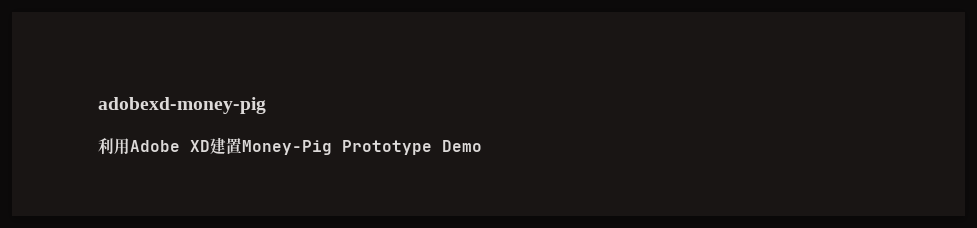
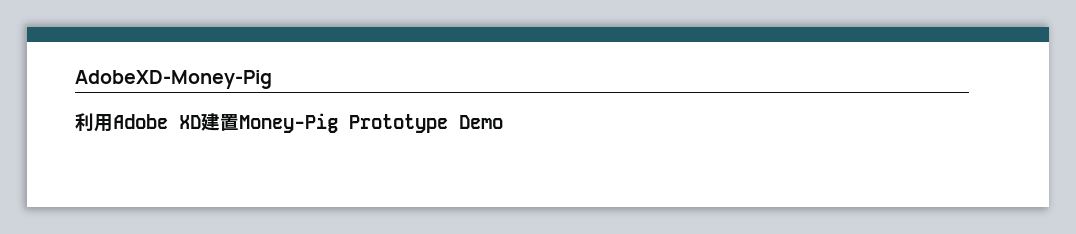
[98,97,266,114] adobexd-money-pig -> [75,70,272,89] AdobeXD-Money-Pig

